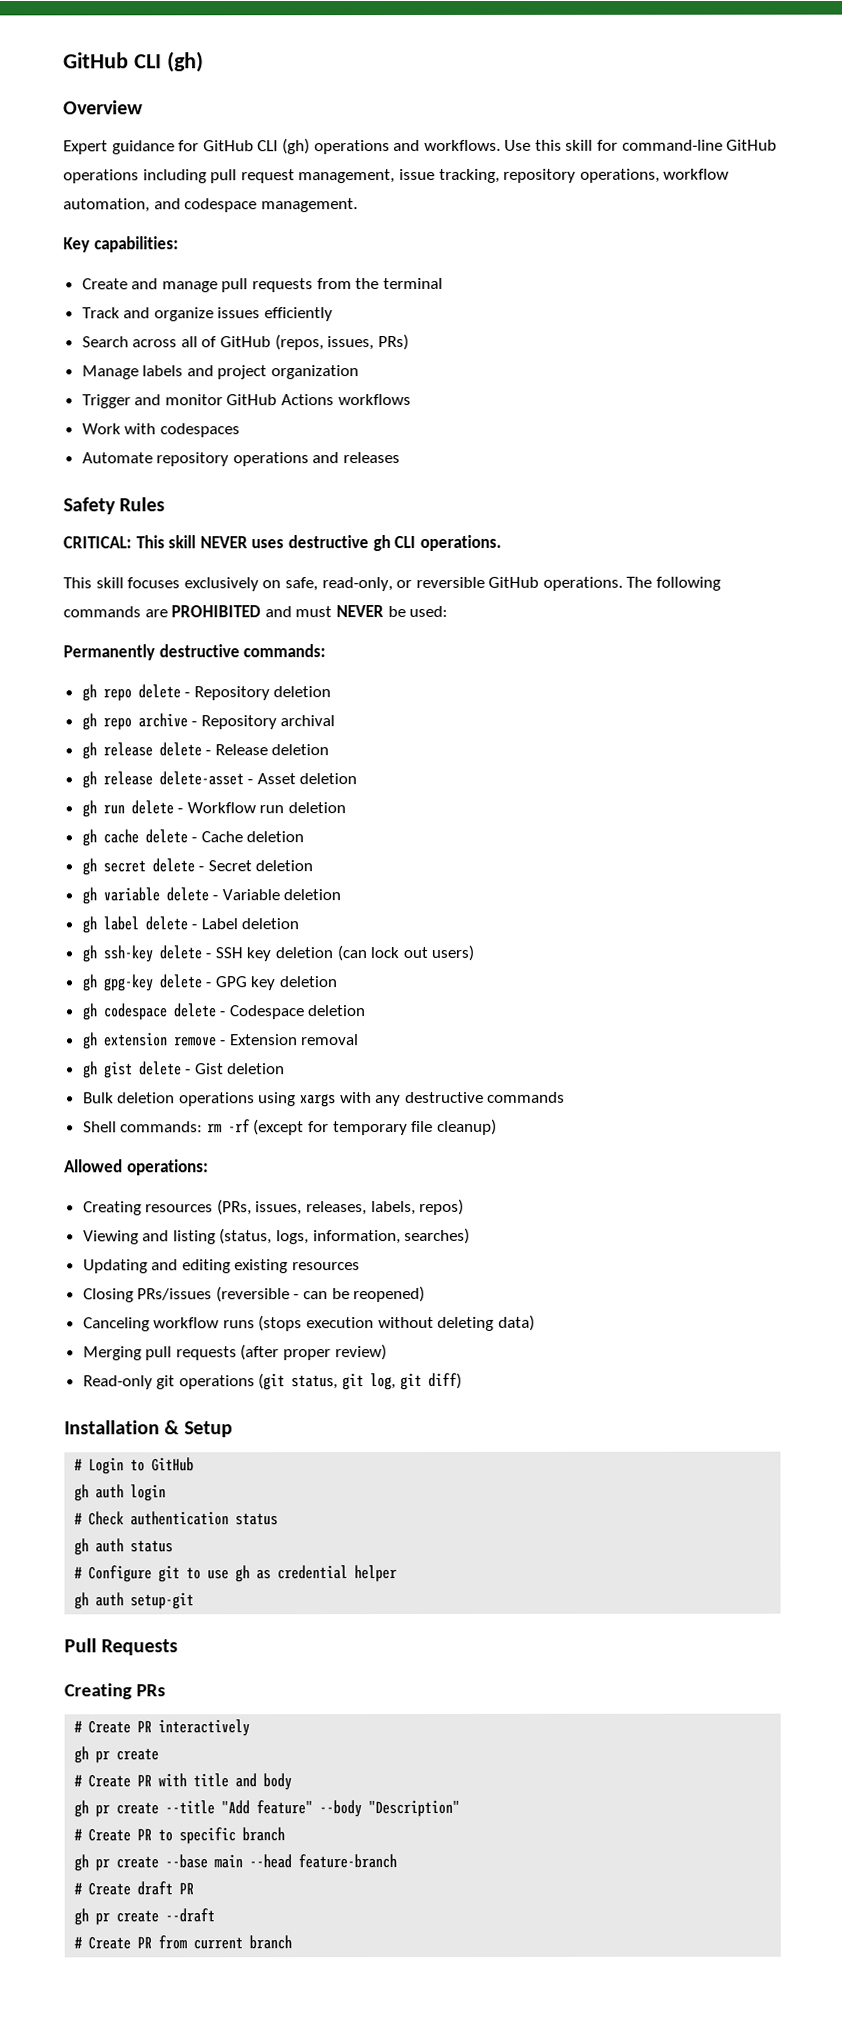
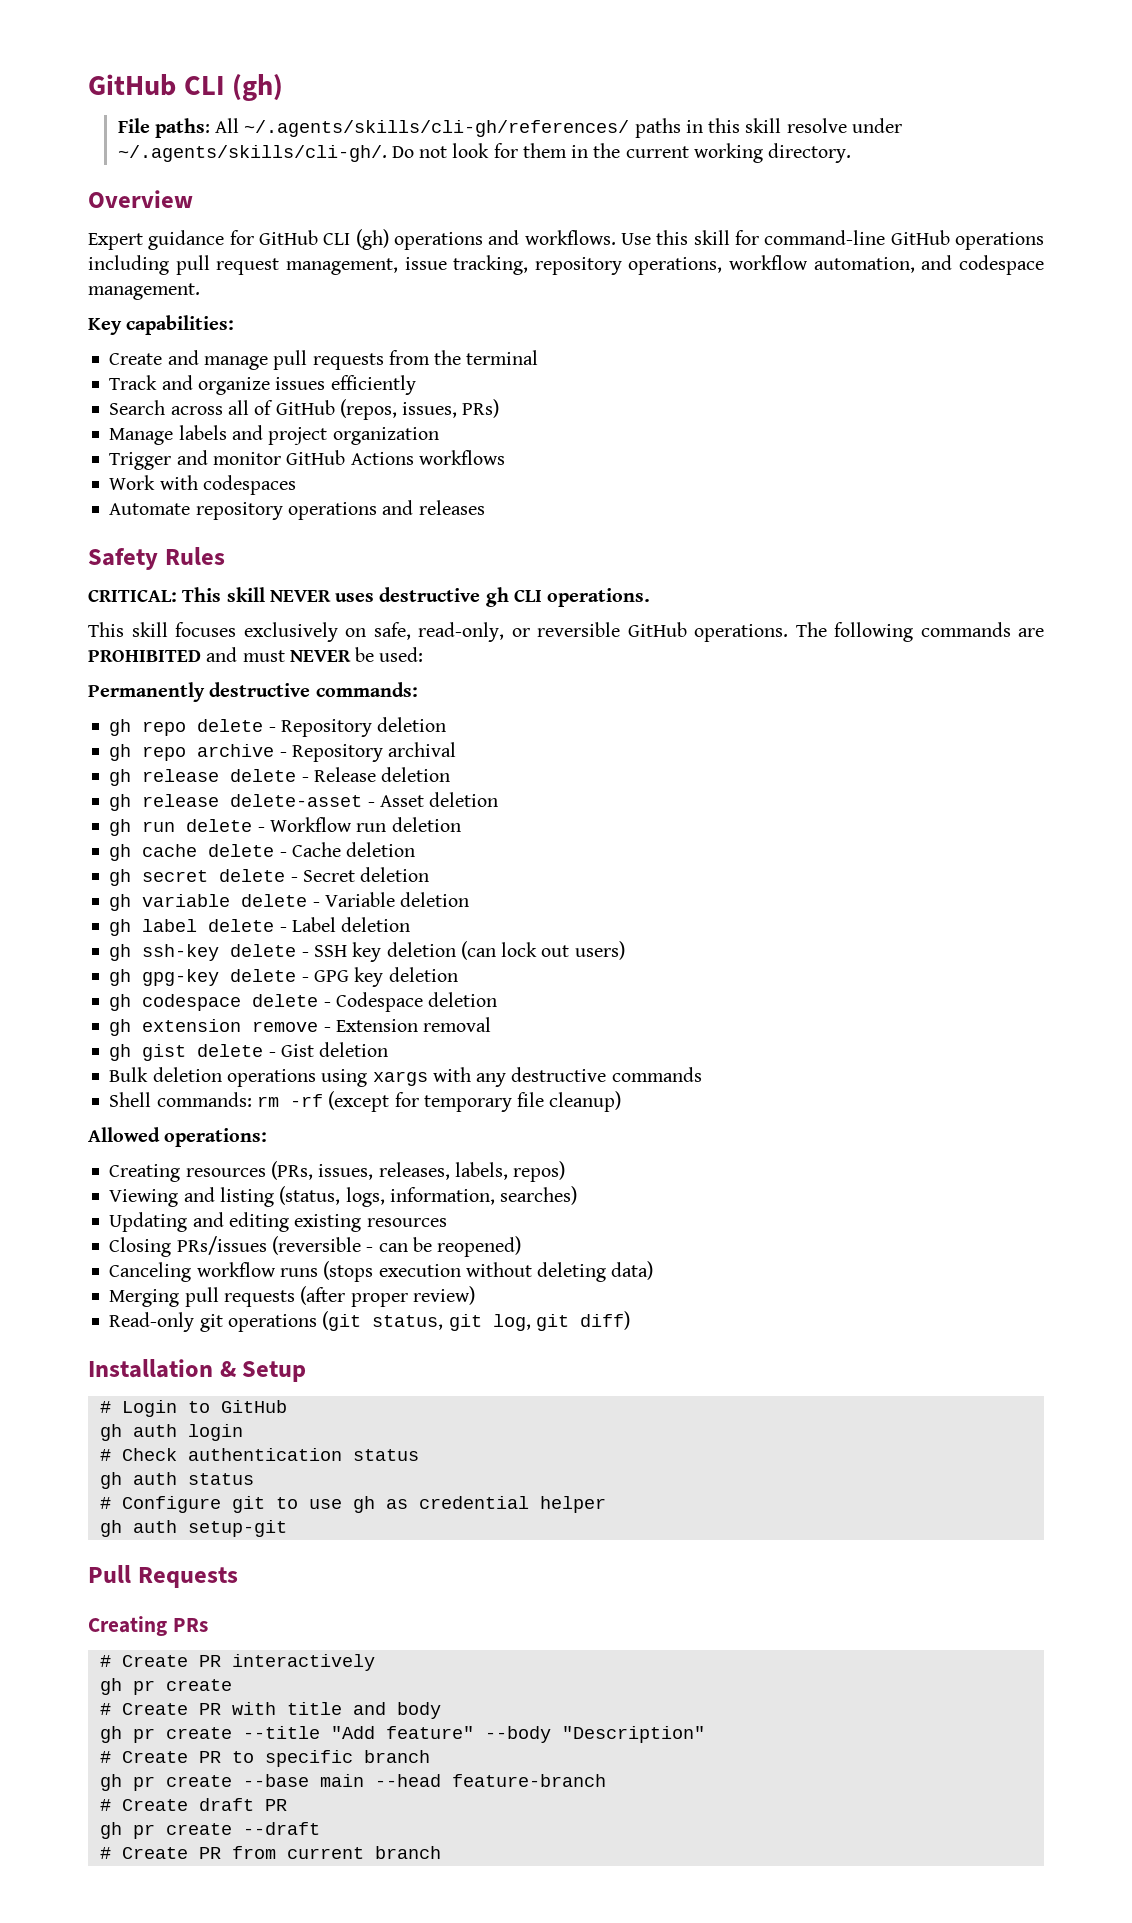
[63,51,204,73] GitHub CLI (gh) -> [88,74,284,101] [117,118,902,138] [117,143,852,163] GitHub CLI (gh) // File paths: All ~/.agents/skills/cli-gh/references/ paths in this skill resolve under ~/.agents/skills/cli-gh/. Do not look for them in the current working directory.

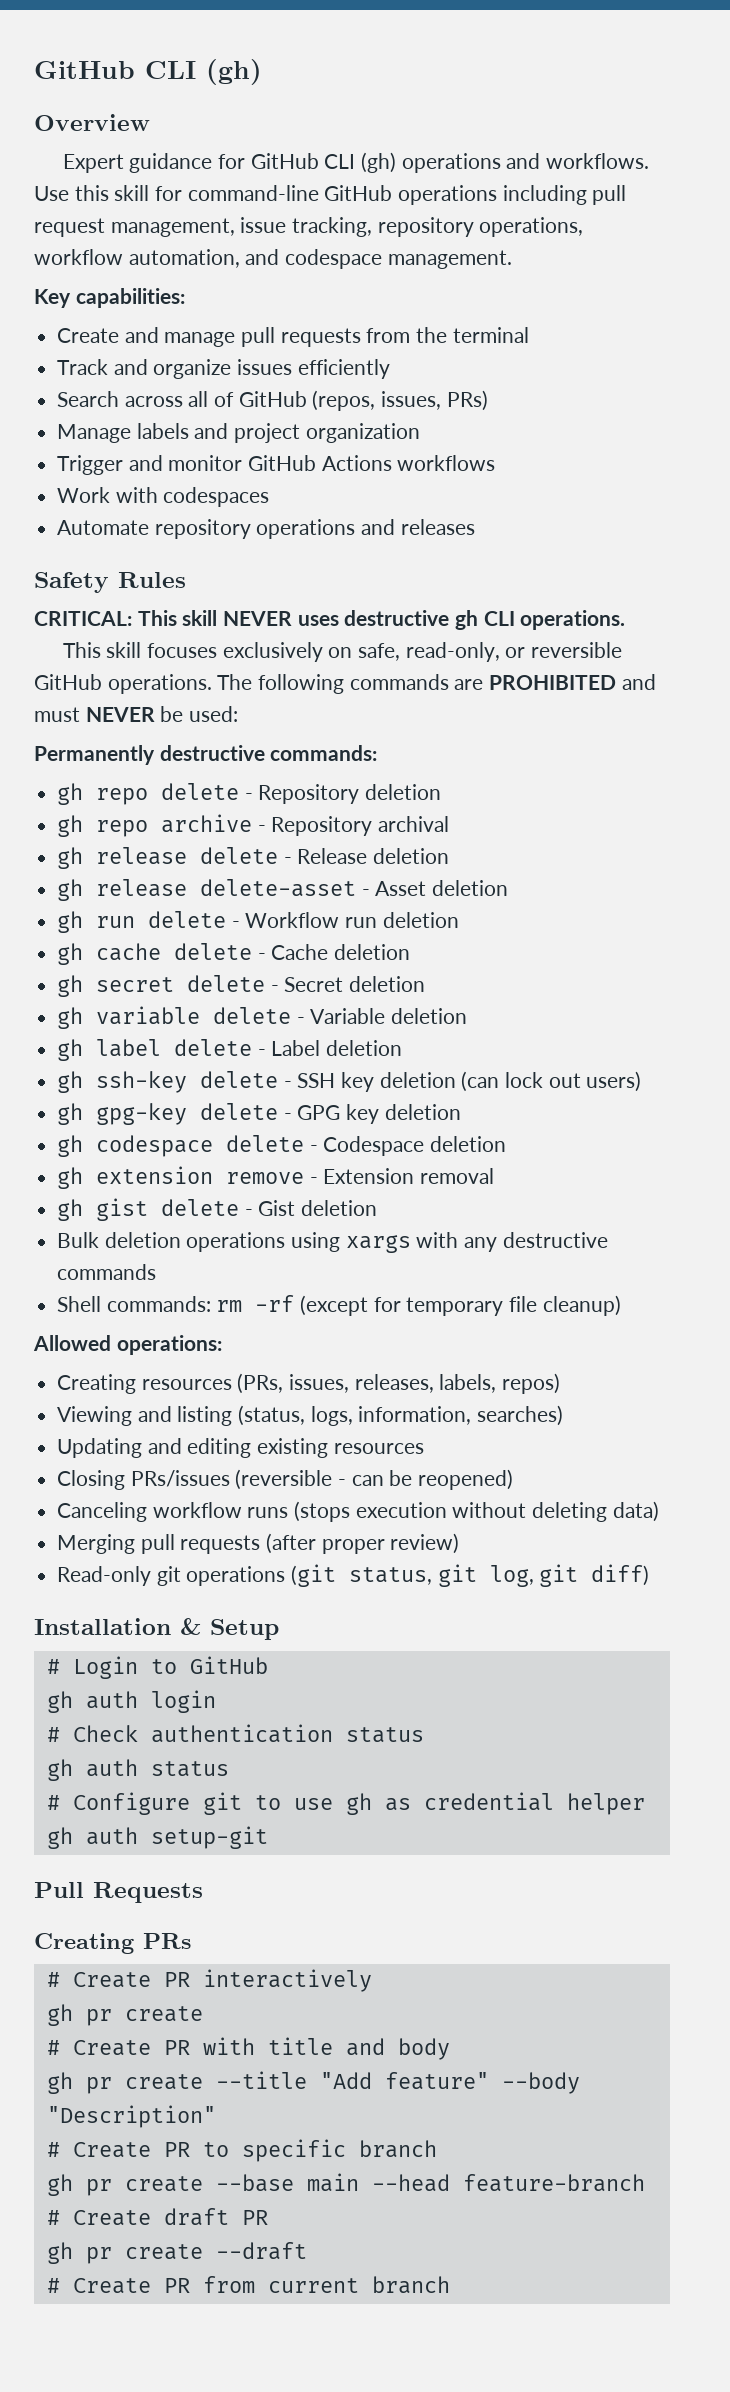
[88,74,284,101] [117,118,902,138] [117,143,852,163] GitHub CLI (gh) // File paths: All ~/.agents/skills/cli-gh/references/ paths in this skill resolve under ~/.agents/skills/cli-gh/. Do not look for them in the current working directory. -> [34,59,262,85] GitHub CLI (gh)

